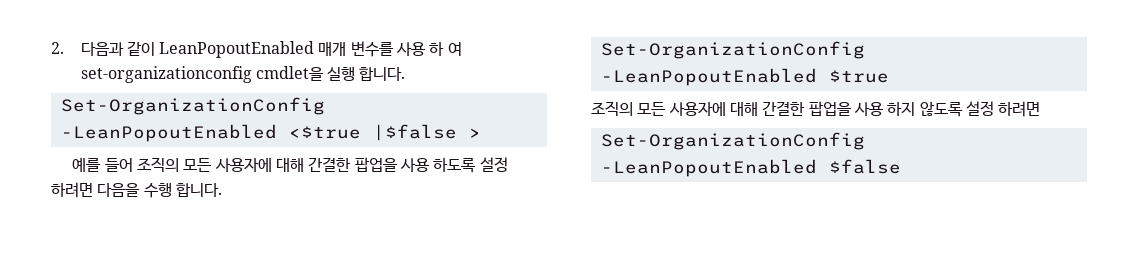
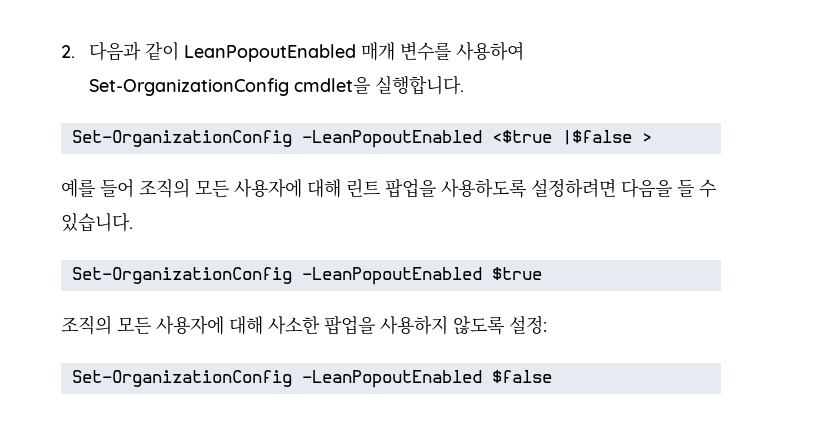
[396,41,462,56] [80,66,406,83] 사용 하 여 set-organizationconfig cmdlet을 실행 합니다. -> [455,42,524,61] [88,75,464,96] 사용하여 Set-OrganizationConfig cmdlet을 실행합니다.
[308,157,508,173] [51,182,222,198] 간결한 팝업을 사용 하도록 설정 하려면 다음을 수행 합니다. -> [346,178,716,198] [61,212,133,232] 린트 팝업을 사용하도록 설정하려면 다음을 들 수 있습니다.
[762,101,1041,117] 간결한 팝업을 사용 하지 않도록 설정 하려면 -> [268,315,547,335] 사소한 팝업을 사용하지 않도록 설정:

